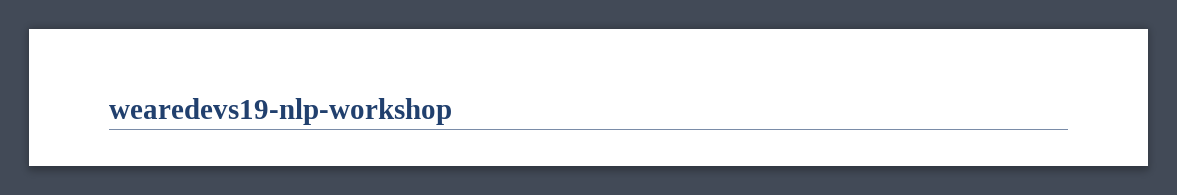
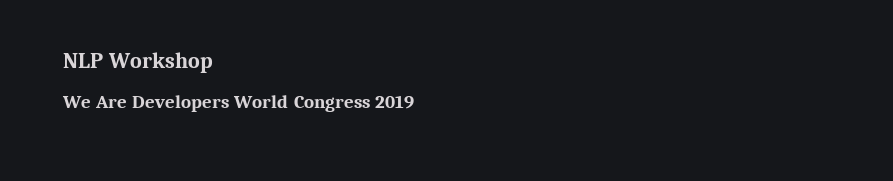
[109,98,452,125] wearedevs19-nlp-workshop -> [63,52,213,73] [62,95,414,112] NLP Workshop // We Are Developers World Congress 2019

